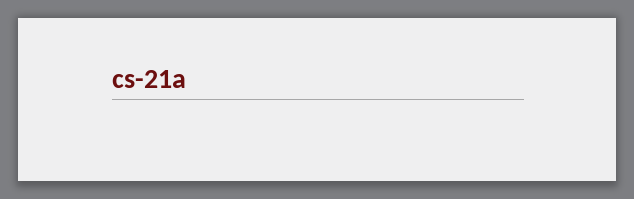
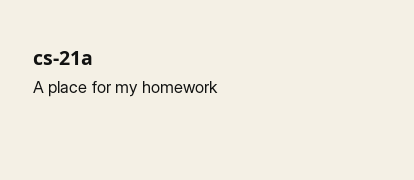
(186, 79) none -> [33,81,218,97] // A place for my homework

